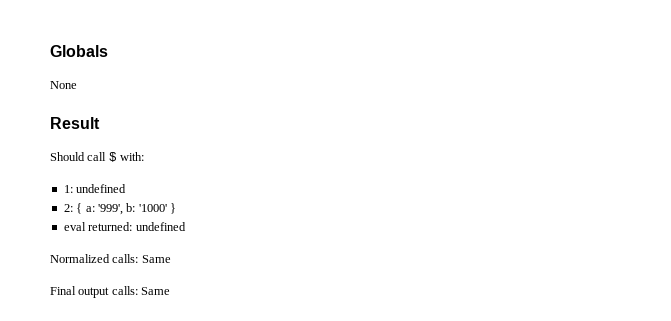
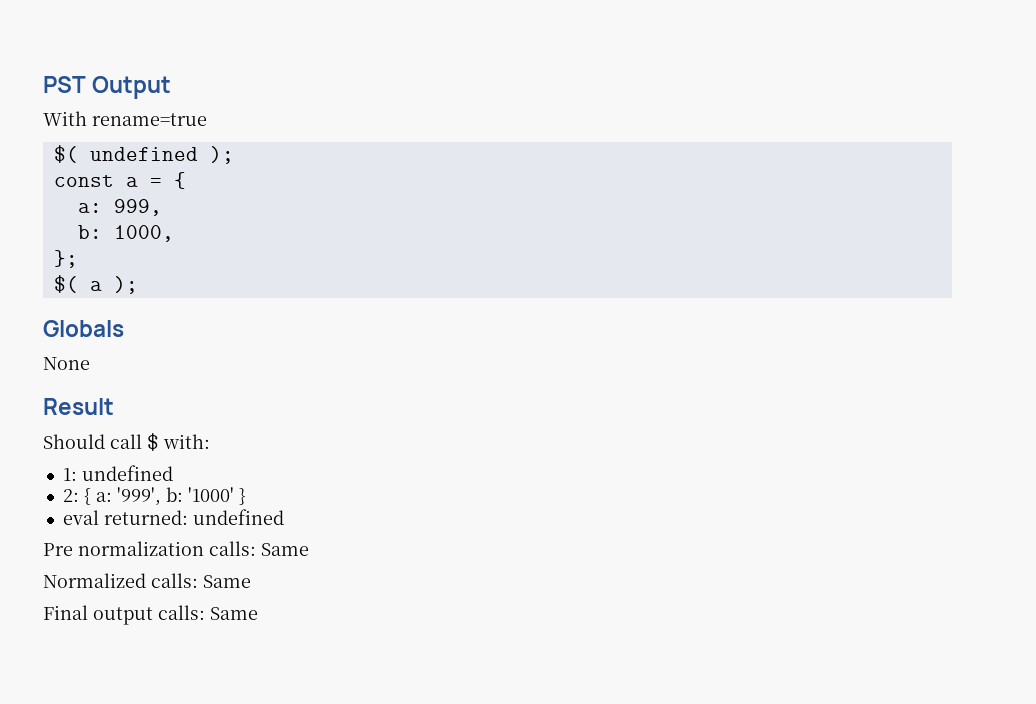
(50, 51) none -> [43,76,172,99] [43,111,207,126] [53,145,234,164] [53,172,186,189] [77,199,162,216] [77,225,174,242] [53,250,78,268] [53,275,138,294] PST Output // With rename=true // $( undefined ); // const a = { // a: 999, // b: 1000, // }; // $( a ); //
(186, 226) none -> [43,541,309,556] // Pre normalization calls: Same

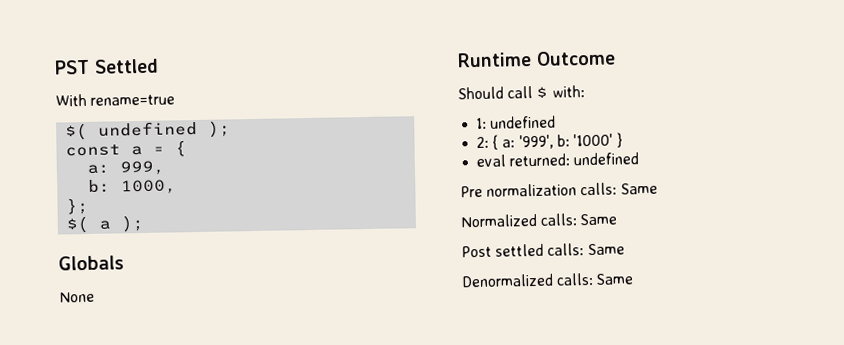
[92,76,172,99] Output -> [94,58,159,74] Settled
[43,398,114,415] Result -> [457,50,616,68] Runtime Outcome
[43,605,258,625] Final output calls: Same -> [461,243,625,258] [461,272,635,288] Post settled calls: Same // Denormalized calls: Same

